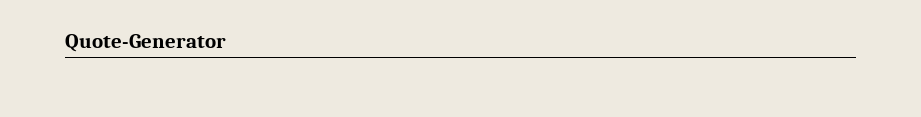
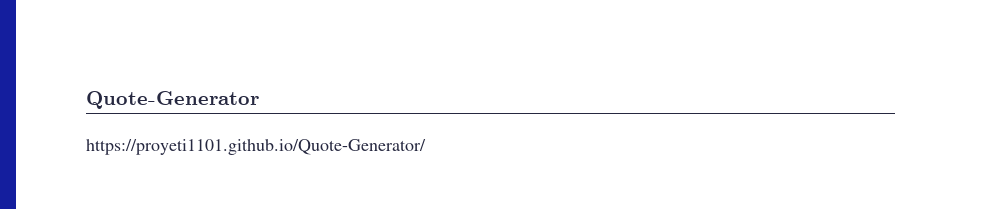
(226, 43) none -> [86,139,426,155] // https://proyeti1101.github.io/Quote-Generator/

